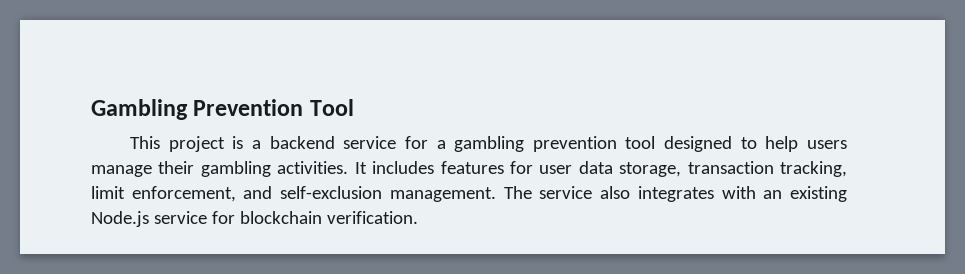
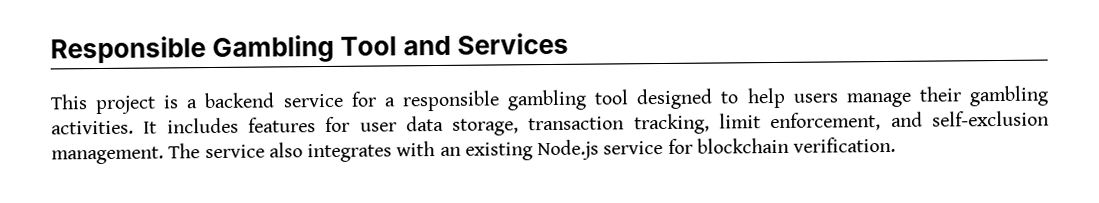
[91,99,304,120] Gambling Prevention -> [50,34,335,65] Responsible Gambling
(354, 107) none -> [403,32,570,56] and Services
[454,136,617,152] gambling prevention -> [401,89,588,112] responsible gambling

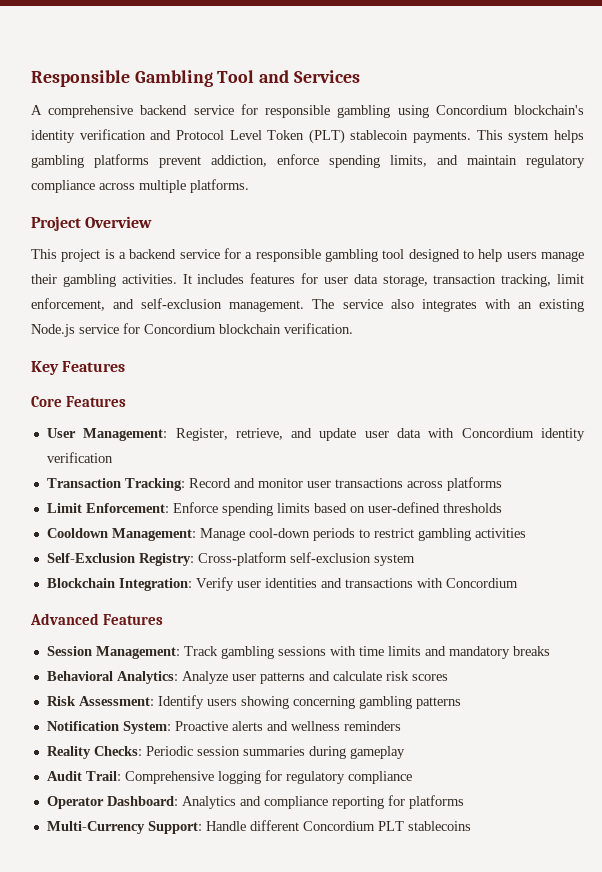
(570, 43) none -> [31,104,584,118] [31,129,584,144] [31,154,585,168] [31,179,249,193] [31,216,153,231] // A comprehensive backend service for responsible gambling using Concordium blockchain's identity verification and Protocol Level Token (PLT) stablecoin payments. This system helps gambling platforms prevent addiction, enforce spending limits, and maintain regulatory compliance across multiple platforms. // Project Overview
(693, 146) none -> [144,324,216,334] Concordium
(897, 144) none -> [31,361,126,375] [31,396,127,407] [46,428,585,441] [46,452,113,463] [46,477,502,491] [46,502,502,516] [46,528,526,541] [46,552,415,566] [46,577,518,591] [30,613,164,625] [46,646,550,659] [46,671,448,684] [46,695,461,709] [46,721,401,734] [46,746,405,759] [46,770,412,784] [46,795,464,809] [46,820,471,834] // Key Features // Core Features // User Management: Register, retrieve, and update user data with Concordium identity verification // Transaction Tracking: Record and monitor user transactions across platforms // Limit Enforcement: Enforce spending limits based on user-defined thresholds // Cooldown Management: Manage cool-down periods to restrict gambling activities // Self-Exclusion Registry: Cross-platform self-exclusion system // Blockchain Integration: Verify user identities and transactions with Concordium // Advanced Features // Session Management: Track gambling sessions with time limits and mandatory breaks // Behavioral Analytics: Analyze user patterns and calculate risk scores // Risk Assessment: Identify users showing concerning gambling patterns // Notification System: Proactive alerts and wellness reminders // Reality Checks: Periodic session summaries during gameplay // Audit Trail: Comprehensive logging for regulatory compliance // Operator Dashboard: Analytics and compliance reporting for platforms // Multi-Currency Support: Handle different Concordium PLT stablecoins

